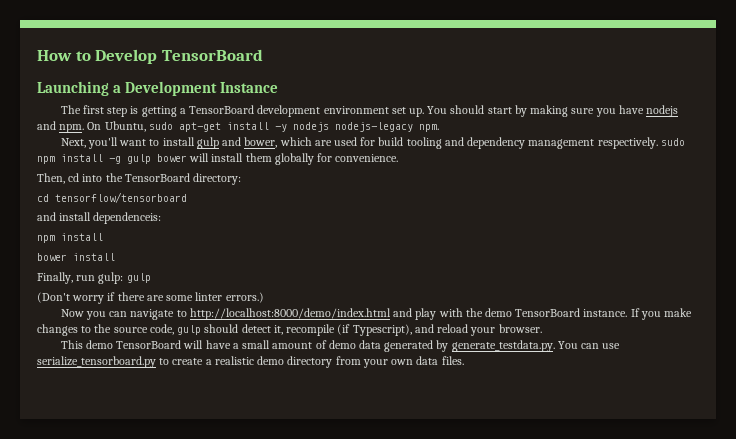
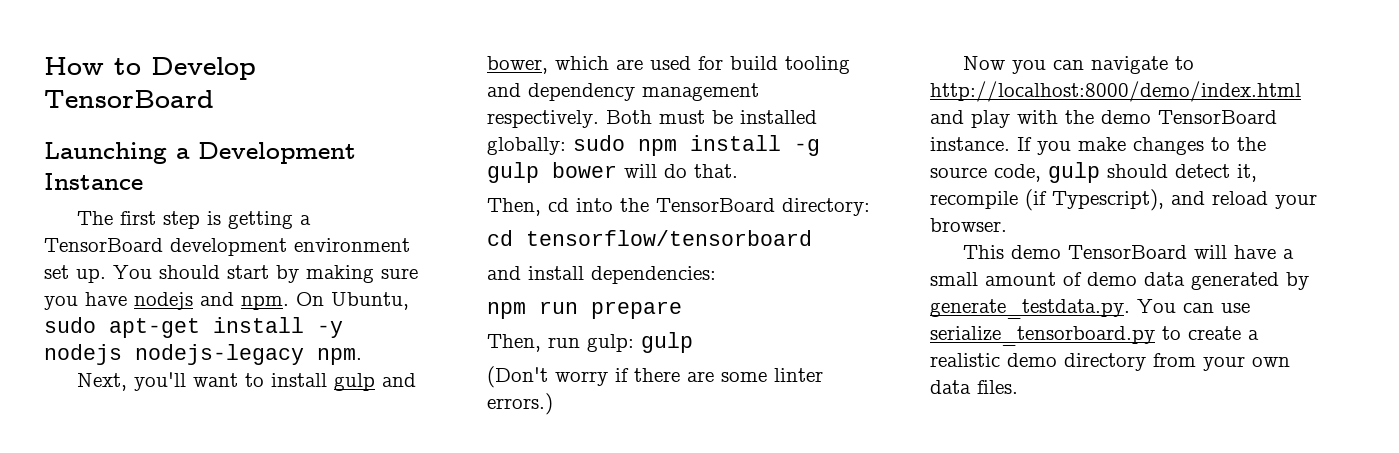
(658, 143) none -> [606,110,817,124] [487,137,566,155] Both must be installed globally:
[211,153,399,165] install them globally for convenience. -> [664,164,738,178] do that.
[93,212,162,224] [37,233,103,243] [37,253,115,261] [37,272,73,284] dependenceis: // npm install // bower install // Finally, -> [591,266,716,284] [487,301,682,319] [487,334,541,352] dependencies: // npm run prepare // Then,

